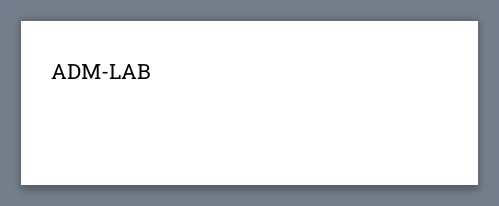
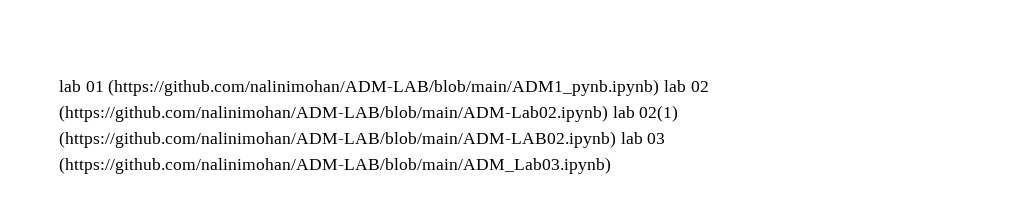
[51,64,151,79] ADM-LAB -> [59,79,709,96] [59,105,679,122] [59,131,666,148] [59,157,611,174] lab 01 (https://github.com/nalinimohan/ADM-LAB/blob/main/ADM1_pynb.ipynb) lab 02 (https://github.com/nalinimohan/ADM-LAB/blob/main/ADM-Lab02.ipynb) lab 02(1) (https://github.com/nalinimohan/ADM-LAB/blob/main/ADM-LAB02.ipynb) lab 03 (https://github.com/nalinimohan/ADM-LAB/blob/main/ADM_Lab03.ipynb)

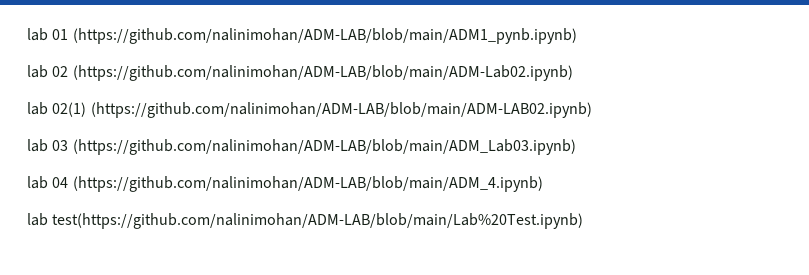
(660, 87) none -> (577, 36) //
(608, 113) none -> (573, 73) //
(616, 139) none -> (592, 110) //
(611, 165) none -> [27,176,543,192] [27,213,584,229] // lab 04 (https://github.com/nalinimohan/ADM-LAB/blob/main/ADM_4.ipynb) // lab test(https://github.com/nalinimohan/ADM-LAB/blob/main/Lab%20Test.ipynb)

